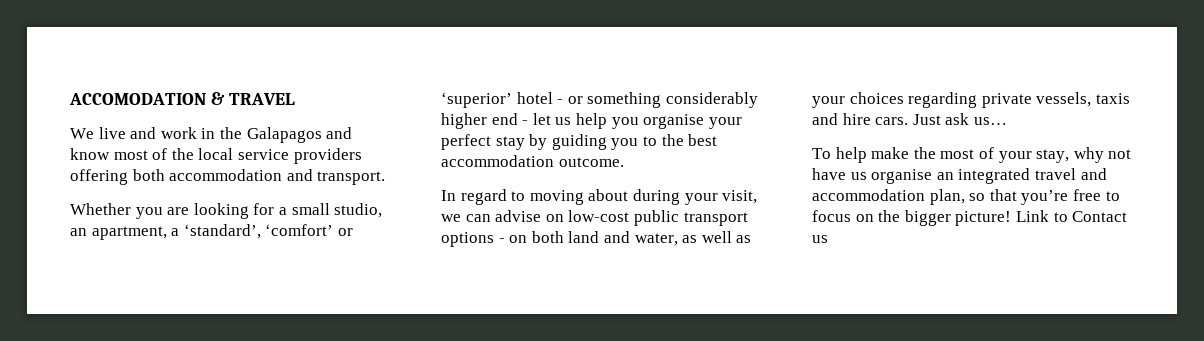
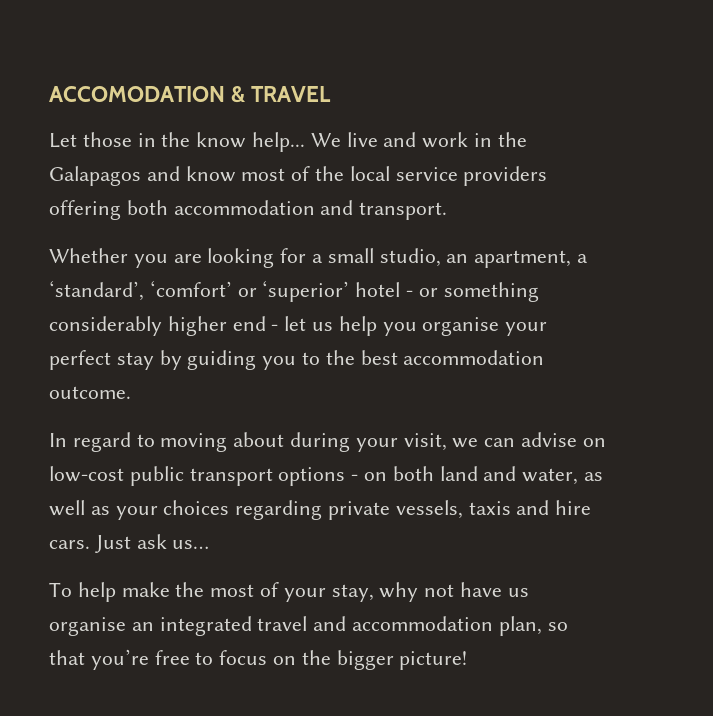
(295, 99) none -> [49,132,306,152] Let those in the know help...
[1015,210,1128,222] [812,235,828,243] Link to Contact us -> (468, 660) none

